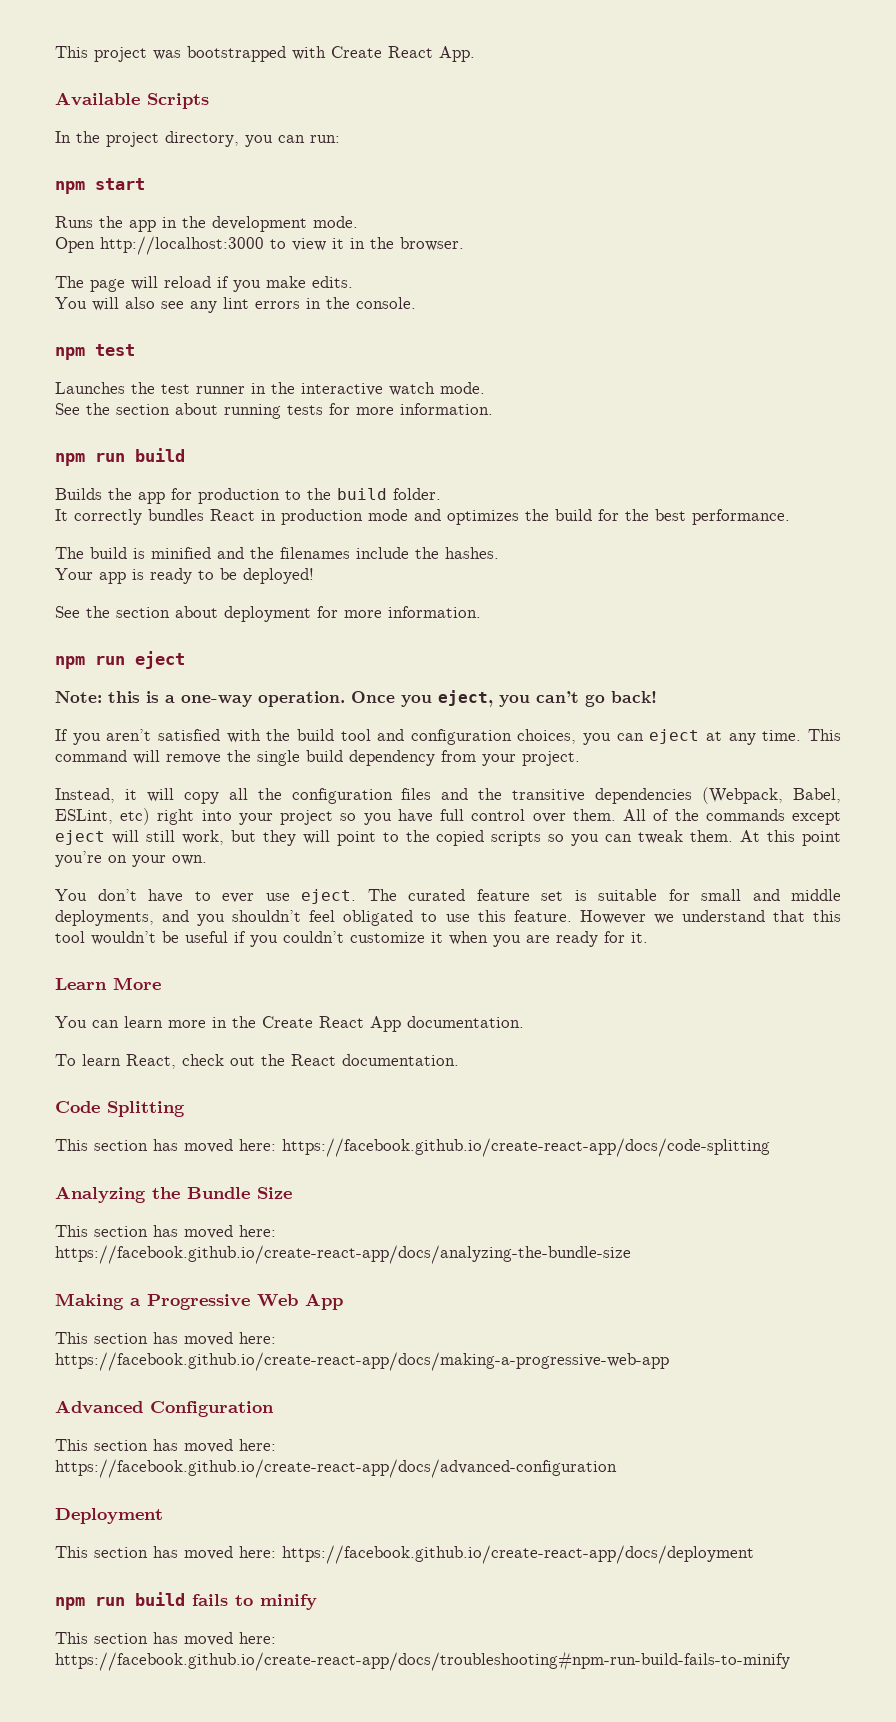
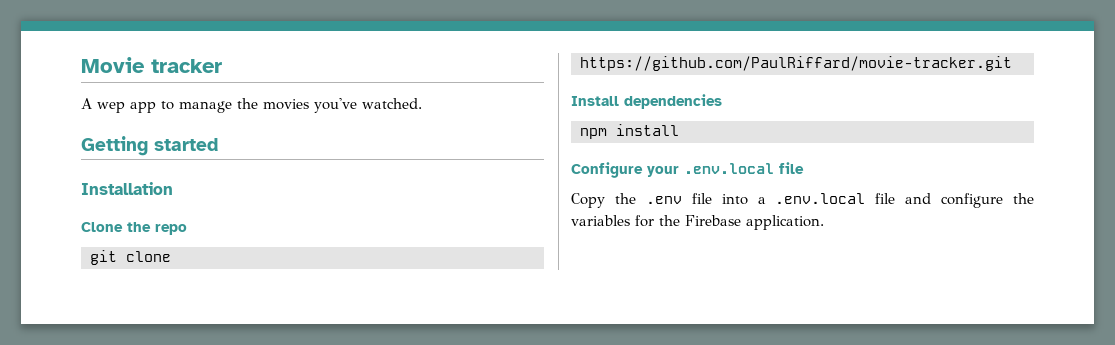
[55,46,475,62] [55,92,209,109] [55,131,340,147] [55,178,145,194] [55,216,358,232] [55,236,464,255] [55,276,353,292] [55,297,416,313] [55,344,135,360] [55,382,485,396] [55,403,493,419] [55,448,185,466] [55,488,441,504] [55,509,790,525] [55,547,499,559] [55,568,314,584] [55,606,481,622] [55,651,185,669] [55,690,657,707] [55,729,841,745] [55,750,580,766] [55,787,841,804] [55,808,842,825] [55,830,841,846] [55,851,207,867] [55,889,841,904] [55,910,841,926] [55,931,648,947] [55,977,161,990] [55,1016,524,1032] [55,1054,459,1069] [55,1101,185,1117] [55,1138,770,1157] [55,1186,292,1203] [55,1225,276,1239] [55,1245,631,1264] [55,1293,343,1310] [55,1332,276,1346] [55,1352,669,1371] [55,1400,274,1417] [55,1439,276,1453] [55,1459,617,1478] [55,1508,163,1524] [55,1545,754,1564] [55,1592,317,1610] [55,1632,276,1646] [55,1651,790,1671] This project was bootstrapped with Create React App. // Available Scripts // In the project directory, you can run: // npm start // Runs the app in the development mode. // Open http://localhost:3000 to view it in the browser. // The page will reload if you make edits. // You will also see any lint errors in the console. // npm test // Launches the test runner in the interactive watch mode. // See the section about running tests for more information. // npm run build // Builds the app for production to the build folder. // It correctly bundles React in production mode and optimizes the build for the best performance. // The build is minified and the filenames include the hashes. // Your app is ready to be deployed! // See the section about deployment for more information. // npm run eject // Note: this is a one-way operation. Once you eject, you can’t go back! // If you aren’t satisfied with the build tool and configuration choices, you can eject at any time. This command will remove the single build dependency from your project. // Instead, it will copy all the configuration files and the transitive dependencies (Webpack, Babel, ESLint, etc) right into your project so you have full control over them. All of the commands except eject will still work, but they will point to the copied scripts so you can tweak them. At this point you’re on your own. // You don’t have to ever use eject. The curated feature set is suitable for small and middle deployments, and you shouldn’t feel obligated to use this feature. However we understand that this tool wouldn’t be useful if you couldn’t customize it when you are ready for it. // Learn More // You can learn more in the Create React App documentation. // To learn React, check out the React documentation. // Code Splitting // This section has moved here: https://facebook.github.io/create-react-app/docs/code-splitting // Analyzing the Bundle Size // This section has moved here: https://facebook.github.io/create-react-app/docs/analyzing-the-bundle-size // Making a Progressive Web App // This section has moved here: https://facebook.github.io/create-react-app/docs/making-a-progressive-web-app // Advanced Configuration // This section has moved here: https://facebook.github.io/create-react-app/docs/advanced-configuration // Deployment // This section has moved here: https://facebook.github.io/create-react-app/docs/deployment // npm run build fails to minify // This section has moved here: https://facebook.github.io/create-react-app/docs/troubleshooting#npm-run-build-fails-to-minify -> [81,57,222,73] [81,98,422,113] [81,136,218,156] [81,182,173,195] [81,222,187,235] [90,250,171,265] [580,56,1012,71] [571,94,722,109] [580,124,679,139] [571,162,804,178] [571,193,1034,208] [571,215,824,230] Movie tracker // A wep app to manage the movies you've watched. // Getting started // Installation // Clone the repo // git clone https://github.com/PaulRiffard/movie-tracker.git // Install dependencies // npm install // Configure your .env.local file // Copy the .env file into a .env.local file and configure the variables for the Firebase application.

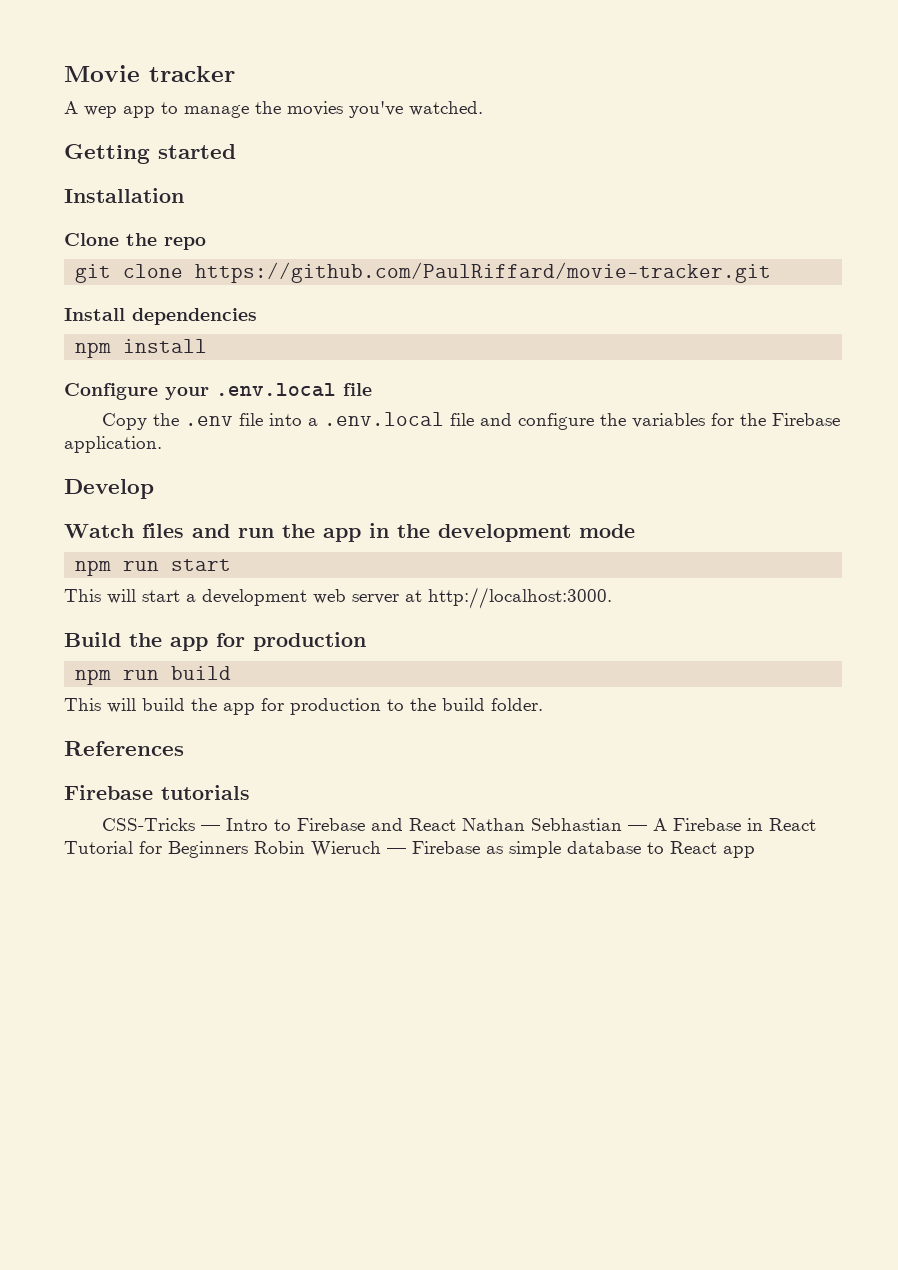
(824, 222) none -> [64,479,154,499] [64,523,635,542] [75,559,232,576] [64,587,612,609] [64,632,366,651] [75,666,232,685] [64,698,543,715] [64,741,184,756] [64,785,250,800] [102,818,817,831] [64,841,755,858] // Develop // Watch files and run the app in the development mode // npm run start // This will start a development web server at http://localhost:3000. // Build the app for production // npm run build // This will build the app for production to the build folder. // References // Firebase tutorials // CSS-Tricks — Intro to Firebase and React Nathan Sebhastian — A Firebase in React Tutorial for Beginners Robin Wieruch — Firebase as simple database to React app

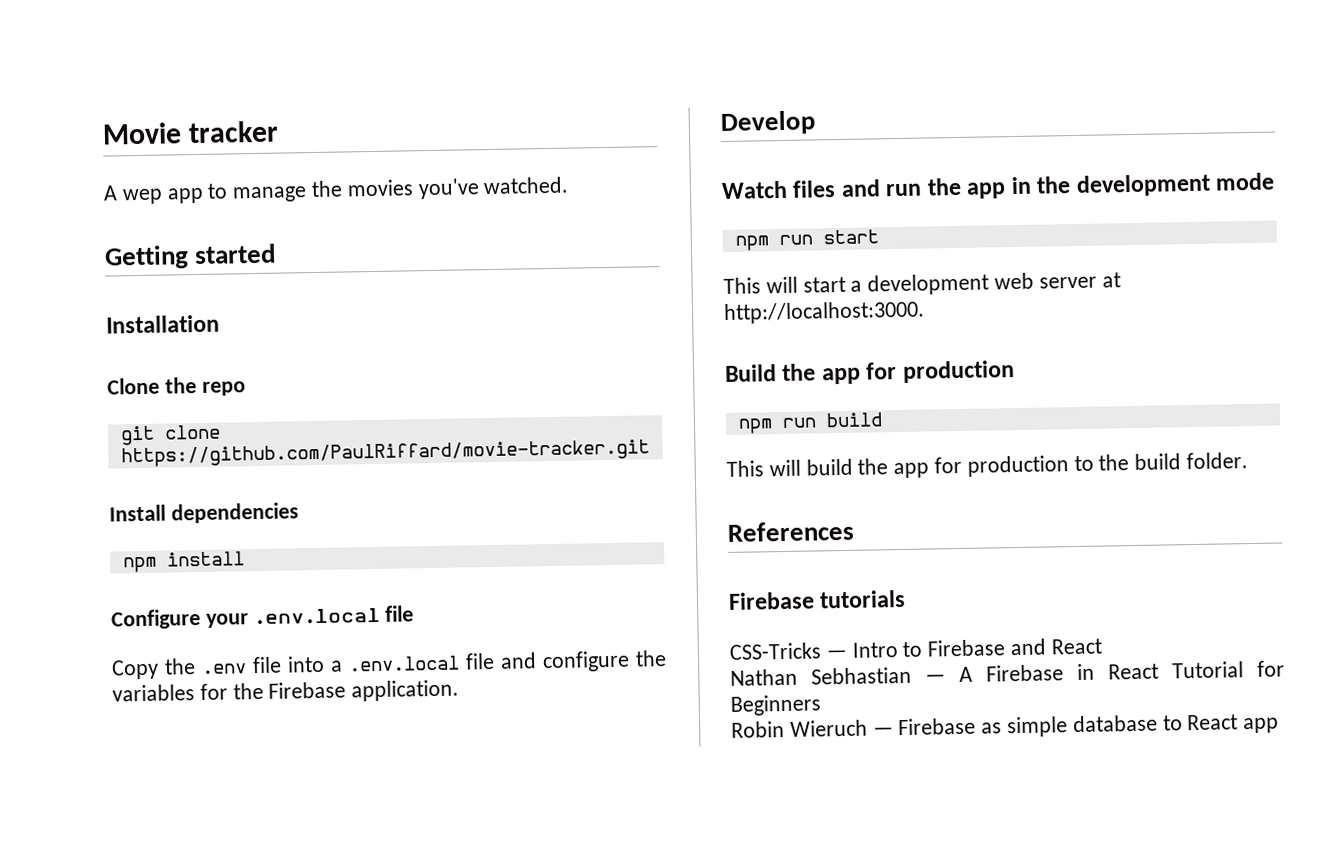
(457, 824) none -> (1102, 646) //
(248, 849) none -> (821, 705) //

